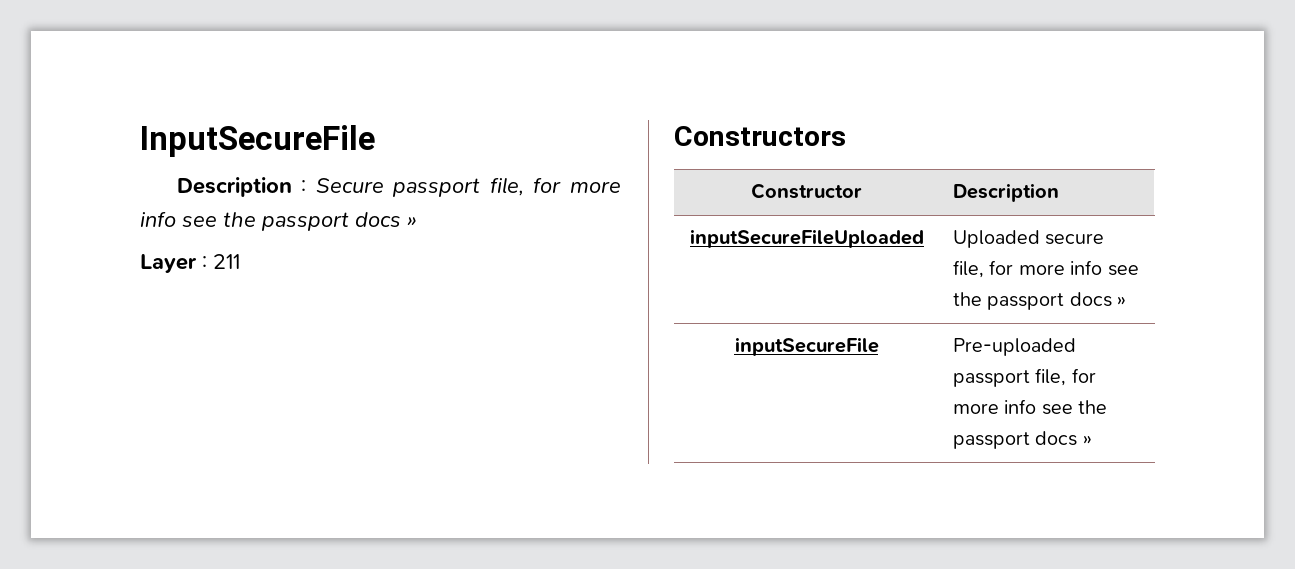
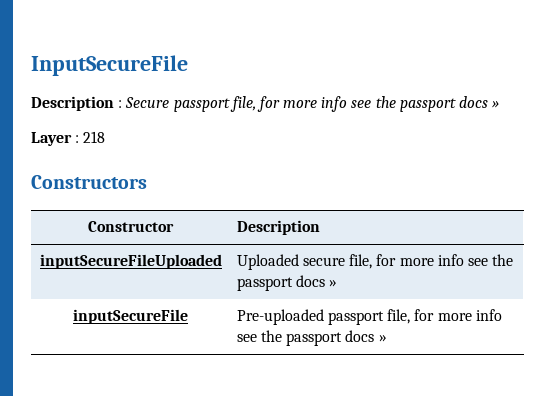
[213,254,240,269] 211 -> [83,131,106,143] 218

